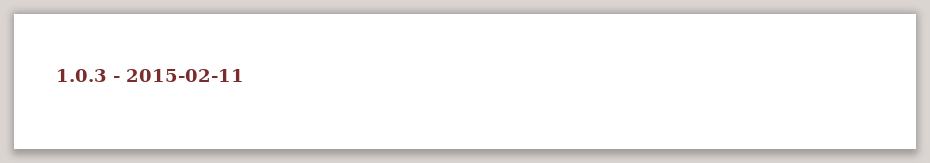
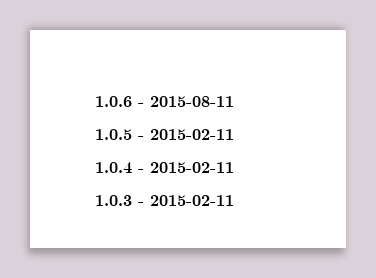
(56, 75) none -> [95,96,234,107] [95,129,234,140] [95,162,234,174] 1.0.6 - 2015-08-11 // 1.0.5 - 2015-02-11 // 1.0.4 - 2015-02-11 //

